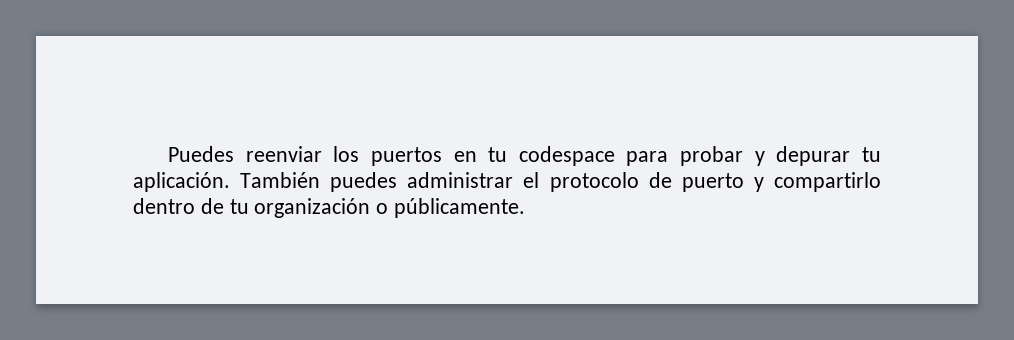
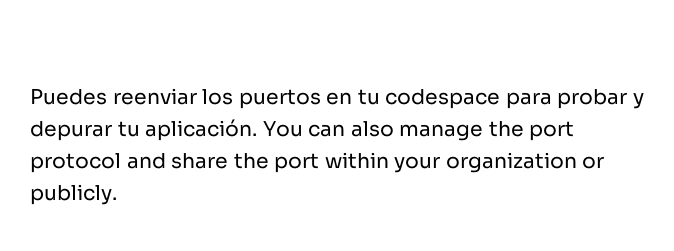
[240,172,881,192] [133,198,526,218] También puedes administrar el protocolo de puerto y compartirlo dentro de tu organización o públicamente. -> [262,121,575,141] [30,152,605,173] [30,184,117,205] You can also manage the port protocol and share the port within your organization or publicly.

